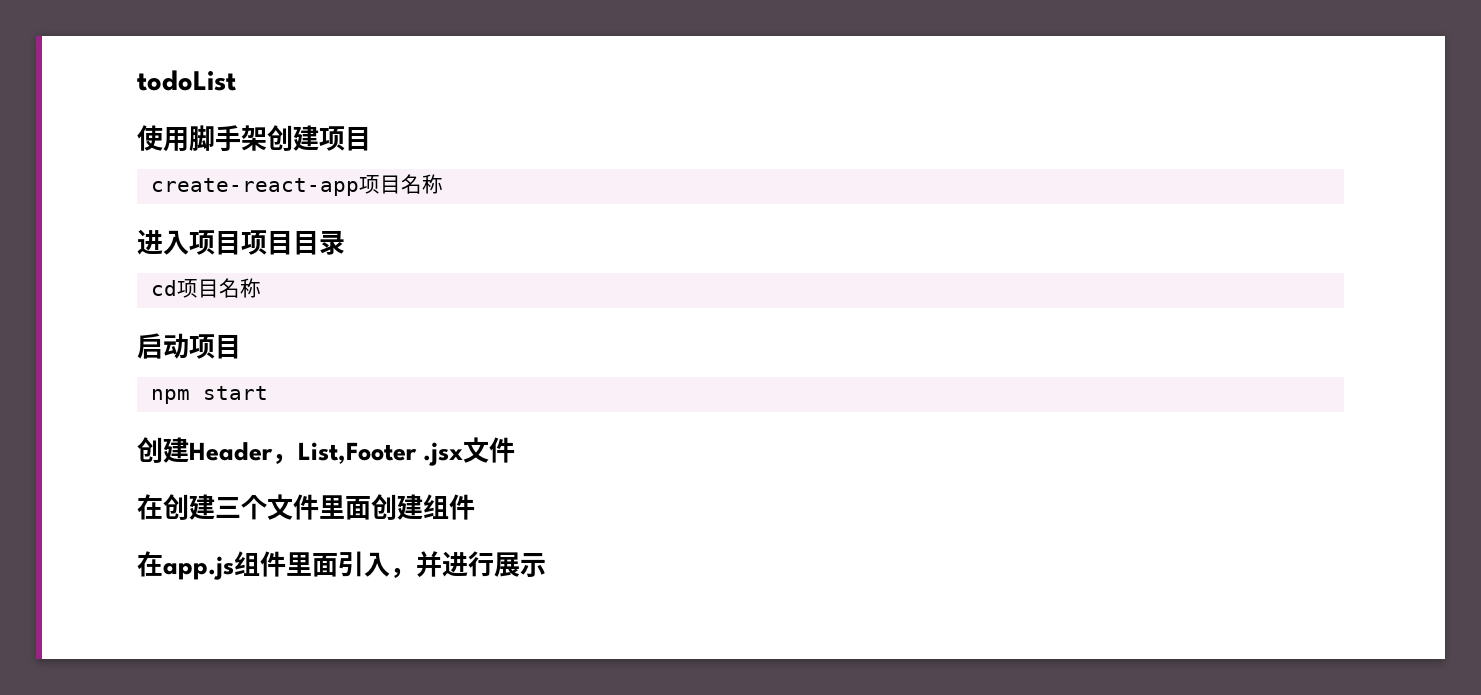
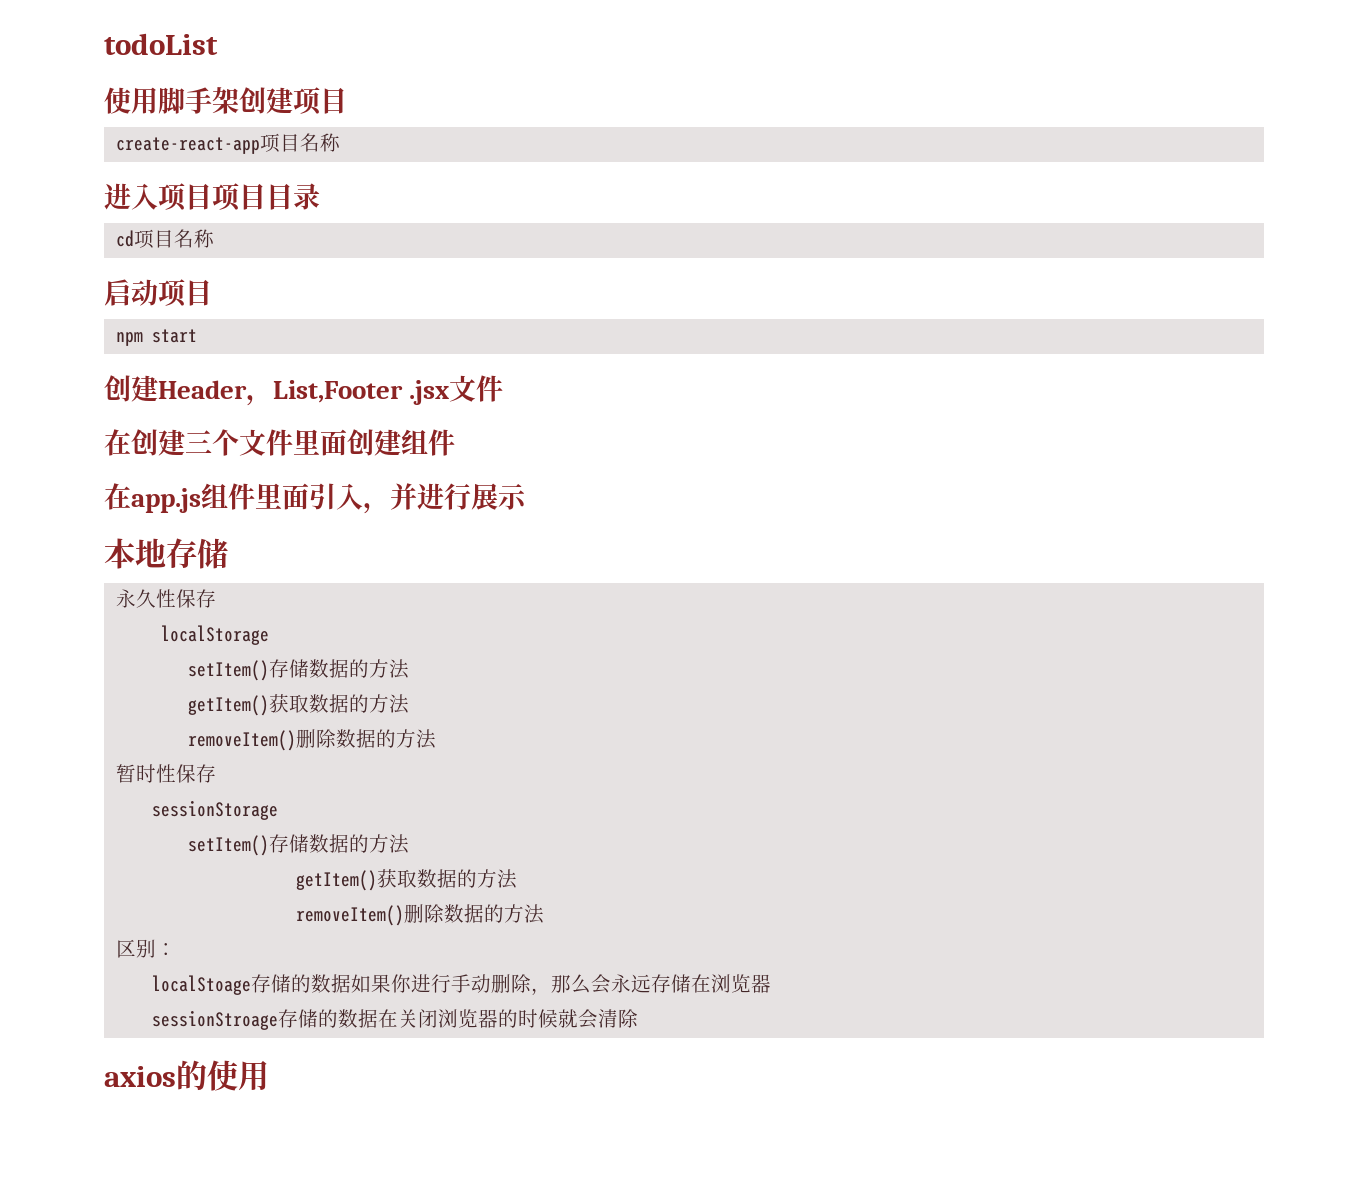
(546, 565) none -> [104,538,228,569] [116,589,216,608] [161,625,269,645] [188,659,409,681] [188,694,409,716] [188,729,436,751] [116,764,216,783] [152,800,278,820] [188,834,409,856] [296,869,517,891] [296,904,544,926] [116,939,176,958] [152,974,771,995] [152,1009,638,1030] [104,1060,269,1091] // 本地存储 // 永久性保存 // localStorage // setItem()存储数据的方法 // getItem()获取数据的方法 // removeItem()删除数据的方法 // 暂时性保存 // sessionStorage // setItem()存储数据的方法 // getItem()获取数据的方法 // removeItem()删除数据的方法 // 区别： // localStoage存储的数据如果你进行手动删除，那么会永远存储在浏览器 // sessionStroage存储的数据在关闭浏览器的时候就会清除 // axios的使用

